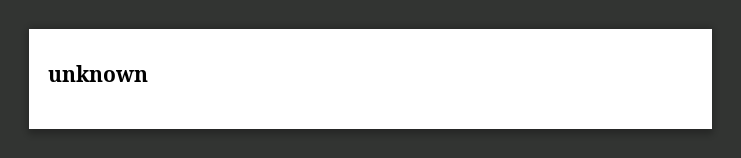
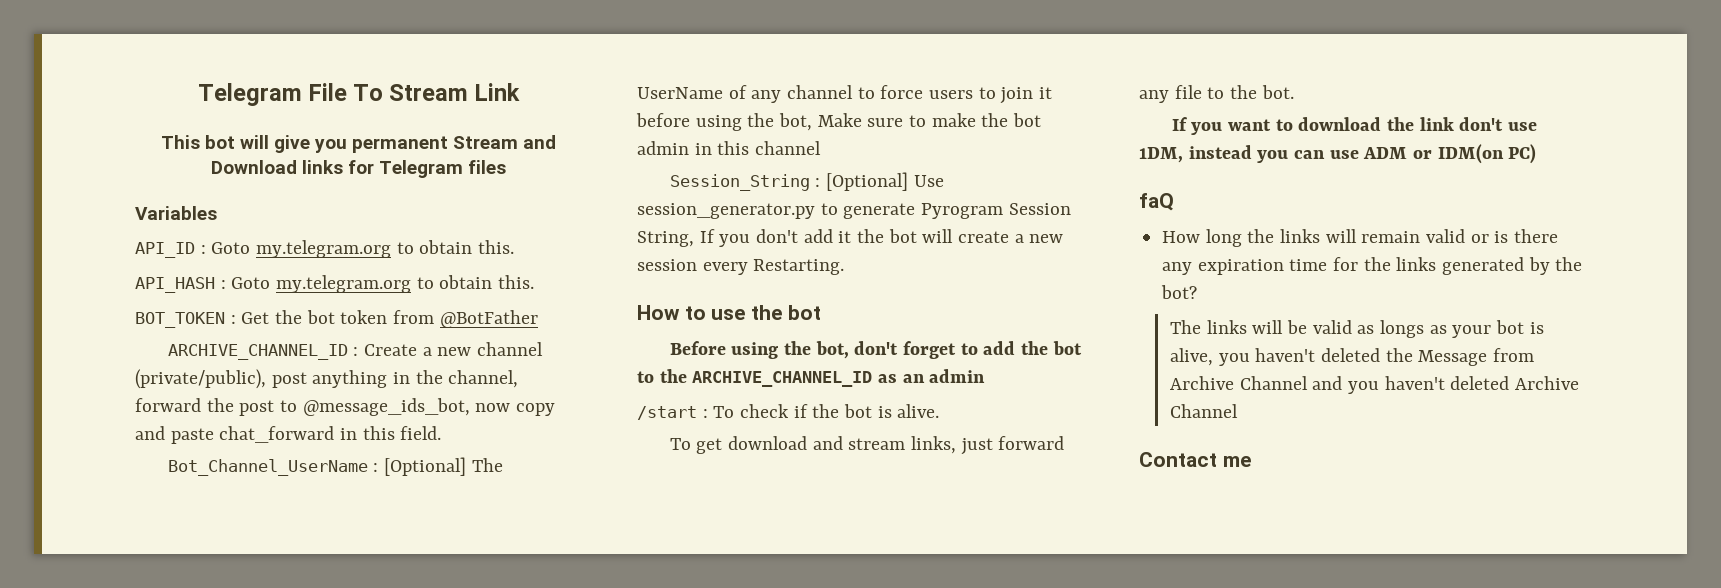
[48,65,148,82] unknown -> [198,83,520,106] [160,135,557,153] [210,160,507,178] [135,206,217,220] [135,240,515,258] [135,275,535,293] [135,310,538,328] [167,342,543,360] [135,369,519,389] [135,398,556,416] [135,426,442,444] [167,457,503,476] [637,85,1053,104] [636,113,1042,131] [637,141,822,155] [669,172,944,191] [637,203,1071,219] [637,229,1064,247] [637,259,845,275] [637,305,821,320] [669,341,1082,359] [637,369,986,387] [637,404,940,420] [669,436,1065,455] [1139,85,1294,103] [1171,117,1537,135] [1139,144,1537,164] [1139,193,1174,211] [1162,229,1559,247] [1162,257,1583,275] [1161,285,1198,299] [1169,320,1544,338] [1169,348,1534,366] [1169,376,1579,394] [1169,404,1238,418] [1139,452,1251,467] Telegram File To Stream Link // This bot will give you permanent Stream and Download links for Telegram files // Variables // API_ID : Goto my.telegram.org to obtain this. // API_HASH : Goto my.telegram.org to obtain this. // BOT_TOKEN : Get the bot token from @BotFather // ARCHIVE_CHANNEL_ID : Create a new channel (private/public), post anything in the channel, forward the post to @message_ids_bot, now copy and paste chat_forward in this field. // Bot_Channel_UserName : [Optional] The UserName of any channel to force users to join it before using the bot, Make sure to make the bot admin in this channel // Session_String : [Optional] Use session_generator.py to generate Pyrogram Session String, If you don't add it the bot will create a new session every Restarting. // How to use the bot // Before using the bot, don't forget to add the bot to the ARCHIVE_CHANNEL_ID as an admin // /start : To check if the bot is alive. // To get download and stream links, just forward any file to the bot. // If you want to download the link don't use 1DM, instead you can use ADM or IDM(on PC) // faQ // How long the links will remain valid or is there any expiration time for the links generated by the bot? // The links will be valid as longs as your bot is alive, you haven't deleted the Message from Archive Channel and you haven't deleted Archive Channel // Contact me

